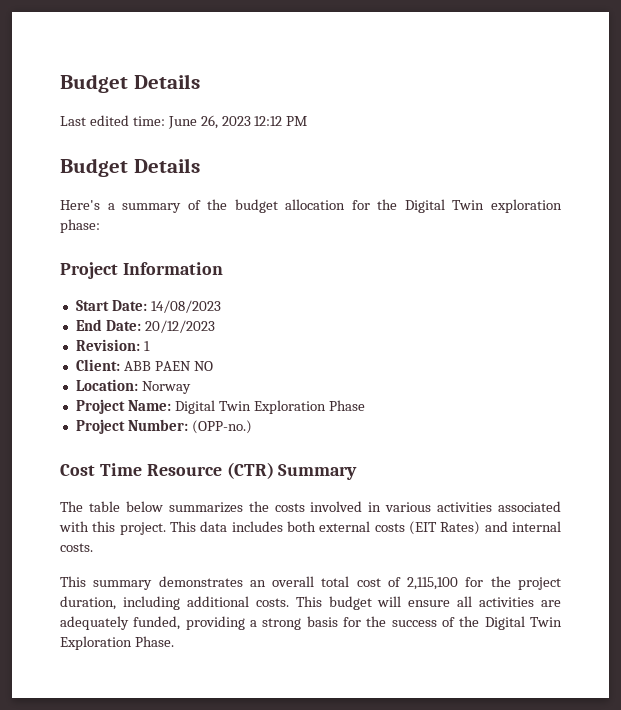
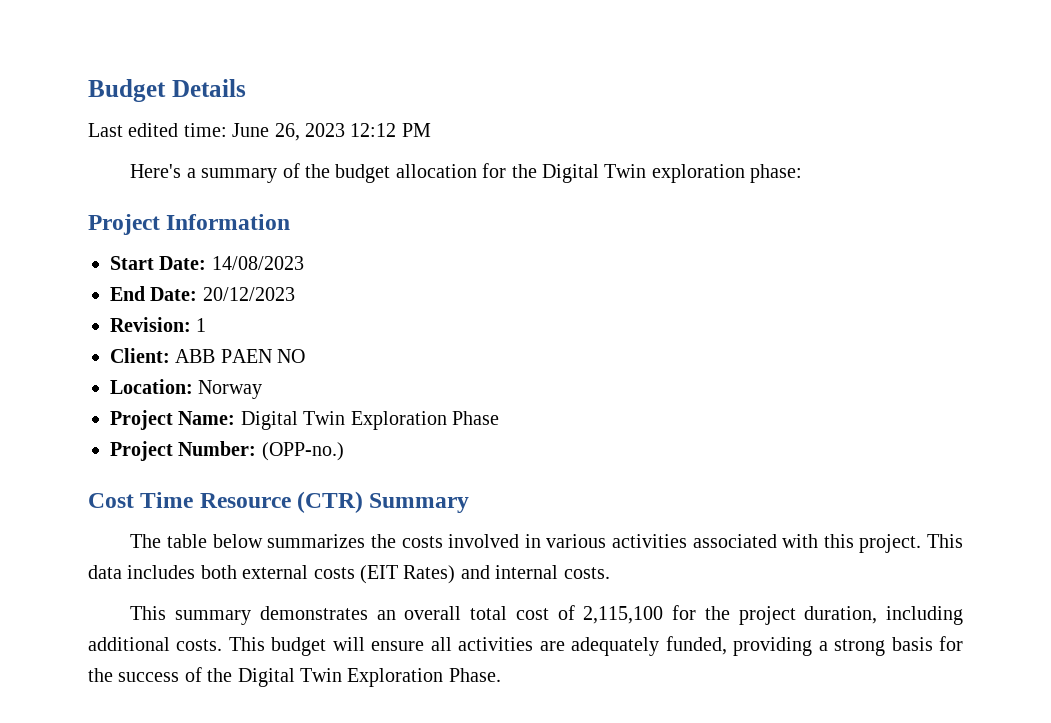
[60,158,200,177] // Budget Details -> (431, 130) none

